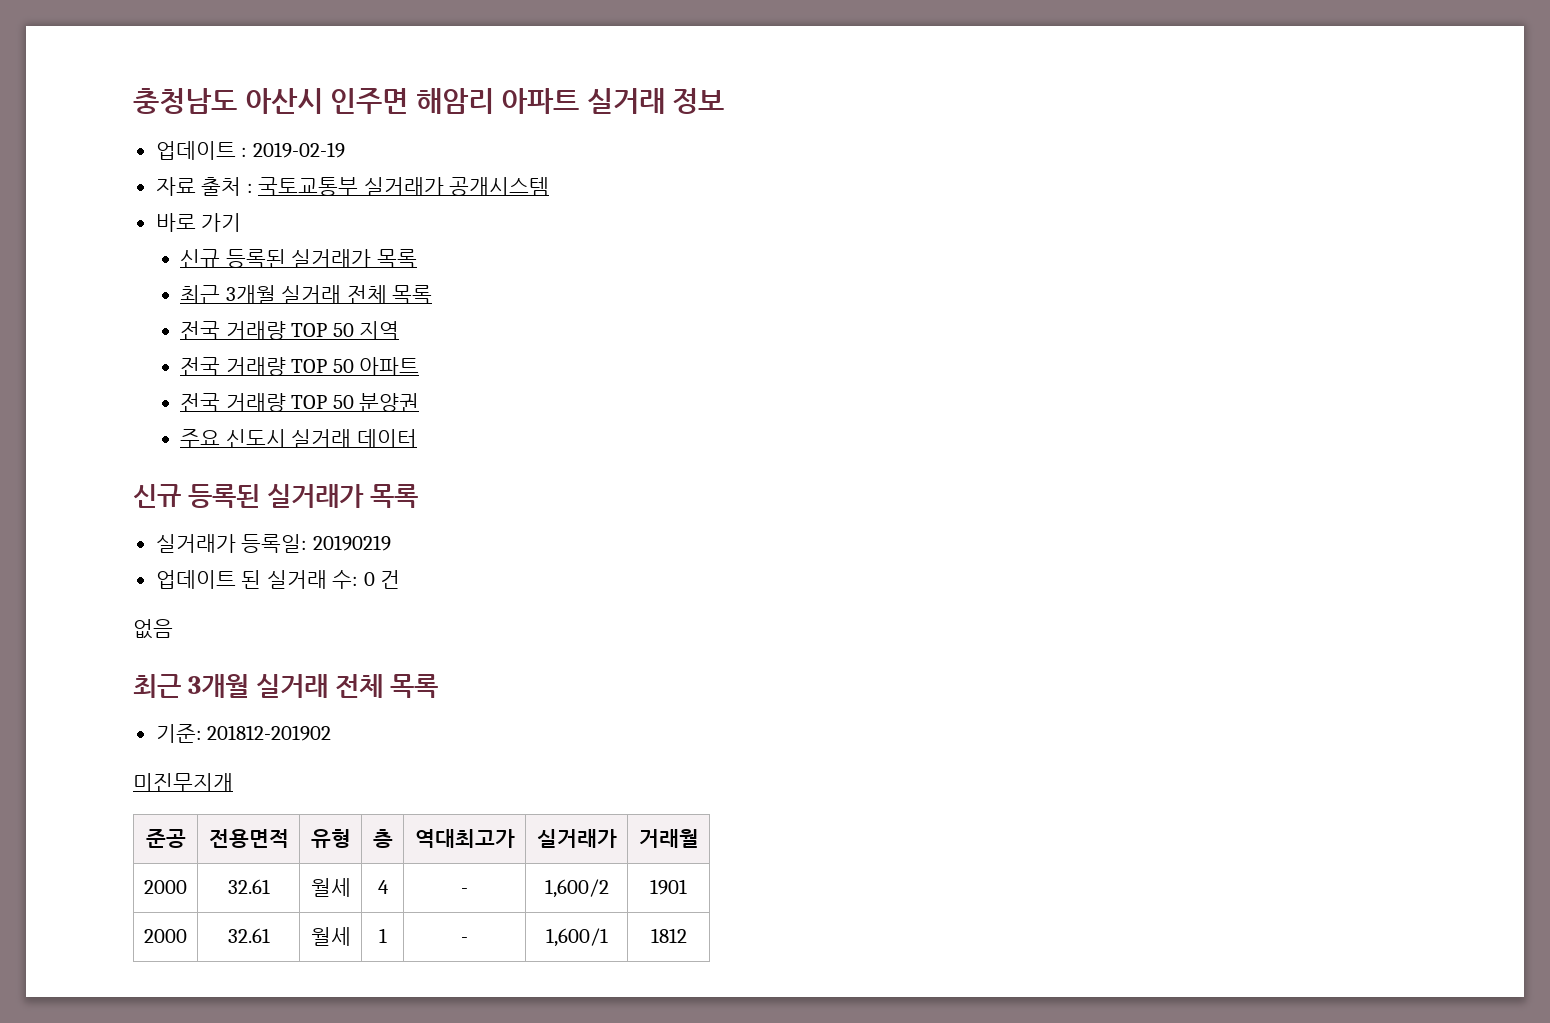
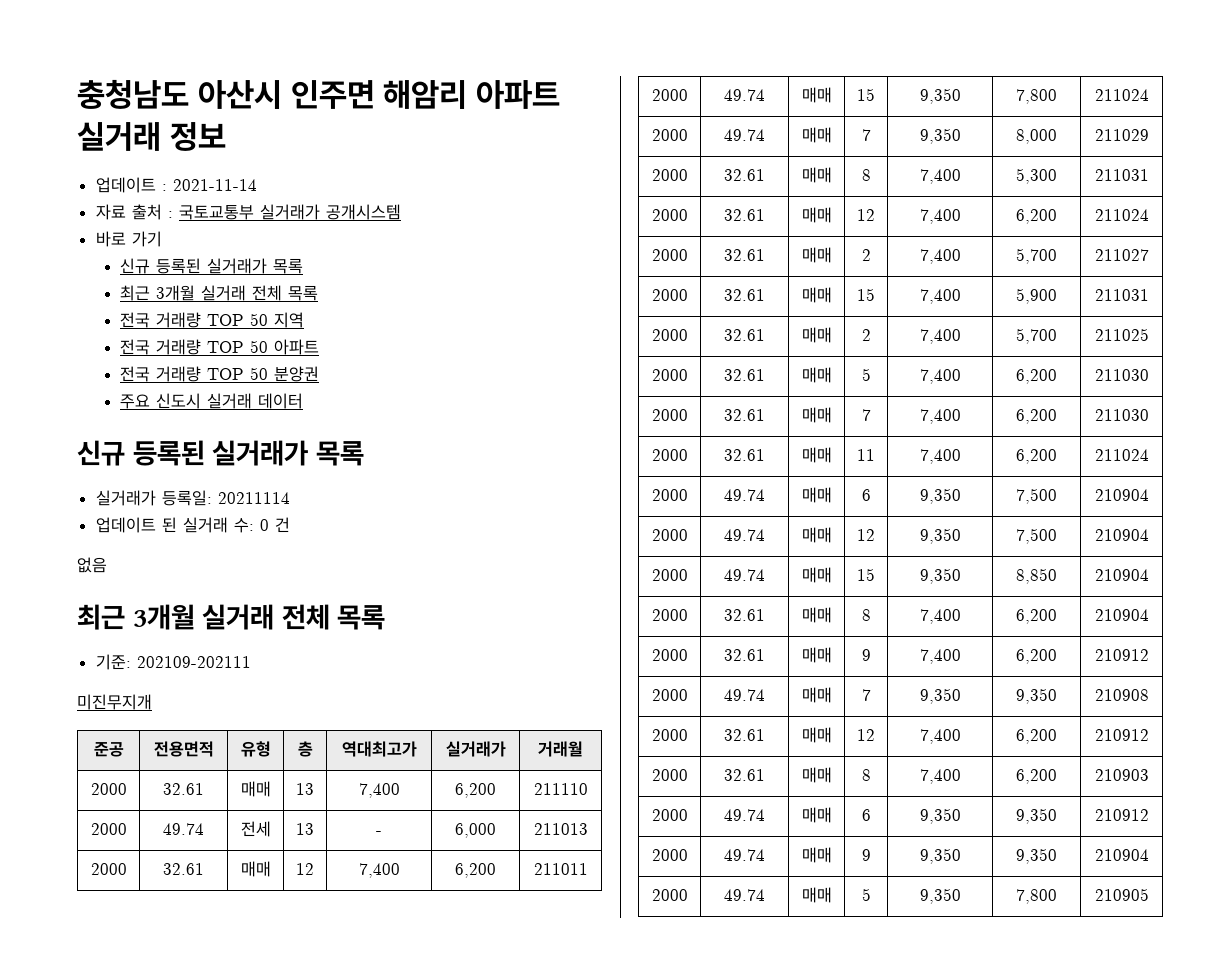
[252,142,345,158] 2019-02-19 -> [172,179,257,191] 2021-11-14
[312,535,391,551] 20190219 -> [217,492,290,504] 20211114
[207,725,332,741] 201812-201902 -> [136,656,251,668] 202109-202111
[310,878,351,897] [377,880,389,894] [461,888,468,894] [544,879,609,898] [650,879,687,895] [144,929,187,943] [227,928,270,943] [310,927,351,946] [378,928,387,943] [461,937,468,943] [545,928,608,947] [650,928,687,943] 월세 | 4 | - | 1,600/2 | 1901 // 2000 | 32.61 | 월세 | 1 | - | 1,600/1 | 1812 -> [240,781,271,797] [296,783,314,795] [358,783,400,798] [454,783,496,798] [533,783,588,795] [90,823,127,835] [163,823,204,835] [240,821,271,837] [296,823,314,835] [375,831,382,835] [454,823,496,838] [533,823,588,835] [90,863,127,875] [163,863,204,875] [240,861,271,877] [296,863,314,875] [358,863,400,878] [454,863,496,878] [533,863,588,875] [651,89,688,101] [724,89,765,101] [801,87,832,103] [857,88,875,101] [919,88,961,104] [1016,89,1057,104] [1094,89,1149,101] [651,129,688,141] [724,129,765,141] [801,127,832,143] [861,129,871,141] [919,128,961,144] [1016,129,1057,144] [1094,129,1149,141] [651,169,688,181] [724,169,765,181] [801,167,832,183] [861,169,871,181] [919,169,961,184] [1016,168,1057,184] [1094,169,1149,181] [651,209,688,221] [724,209,765,221] [801,207,832,223] [857,209,875,221] [919,209,961,224] [1016,209,1057,224] [1094,209,1149,221] [651,249,688,261] [724,249,765,261] [801,247,832,263] [861,249,871,261] [919,249,961,264] [1016,248,1057,264] [1094,249,1149,261] [651,289,688,301] [724,289,765,301] [801,287,832,303] [857,288,875,301] [919,289,961,304] [1016,288,1057,304] [1094,289,1149,301] [651,329,688,341] [724,329,765,341] [801,327,832,343] [861,329,871,341] [919,329,961,344] [1016,328,1057,344] [1094,328,1149,341] [651,369,688,381] [724,369,765,381] [801,367,832,383] [861,368,871,381] [919,369,961,384] [1016,369,1057,384] [1094,369,1149,381] [651,409,688,421] [724,409,765,421] [801,407,832,423] [861,409,871,421] [919,409,961,424] [1016,409,1057,424] [1094,409,1149,421] [651,449,688,461] [724,449,765,461] [801,447,832,463] [857,449,875,461] [919,449,961,464] [1016,449,1057,464] [1094,449,1149,461] [651,489,688,501] [724,489,765,501] [801,487,832,503] [861,489,871,501] [919,488,961,504] [1016,488,1057,504] [1094,489,1149,501] [651,529,688,541] [724,529,765,541] [801,527,832,543] [857,529,875,541] [919,528,961,544] [1016,528,1057,544] [1094,529,1149,541] [651,569,688,581] [724,569,765,581] [801,567,832,583] [857,568,875,581] [919,568,961,584] [1016,568,1057,584] [1094,569,1149,581] [651,609,688,621] [724,609,765,621] [801,607,832,623] [861,609,871,621] [919,609,961,624] [1016,609,1057,624] [1094,609,1149,621] [651,649,688,661] [724,649,765,661] [801,647,832,663] [861,649,871,661] [919,649,961,664] [1016,649,1057,664] [1094,649,1149,661] [651,689,688,701] [724,689,765,701] [801,687,832,703] [861,689,871,701] [919,688,961,704] [1016,688,1057,704] [1094,689,1149,701] [651,729,688,741] [724,729,765,741] [801,727,832,743] [857,729,875,741] [919,729,961,744] [1016,729,1057,744] [1094,729,1149,741] [651,769,688,781] [724,769,765,781] [801,767,832,783] [861,769,871,781] [919,769,961,784] [1016,769,1057,784] [1094,769,1149,781] [651,809,688,821] [724,809,765,821] [801,807,832,823] [861,809,871,821] [919,808,961,824] [1016,808,1057,824] [1094,809,1149,821] [651,849,688,861] [724,849,765,861] [801,847,832,863] [861,849,871,861] [919,848,961,864] [1016,848,1057,864] [1094,849,1149,861] [651,889,688,901] [724,889,765,901] [801,887,832,903] [861,888,871,901] [919,888,961,904] [1016,889,1057,904] [1094,888,1149,901] 매매 | 13 | 7,400 | 6,200 | 211110 // 2000 | 49.74 | 전세 | 13 | - | 6,000 | 211013 // 2000 | 32.61 | 매매 | 12 | 7,400 | 6,200 | 211011 // 2000 | 49.74 | 매매 | 15 | 9,350 | 7,800 | 211024 // 2000 | 49.74 | 매매 | 7 | 9,350 | 8,000 | 211029 // 2000 | 32.61 | 매매 | 8 | 7,400 | 5,300 | 211031 // 2000 | 32.61 | 매매 | 12 | 7,400 | 6,200 | 211024 // 2000 | 32.61 | 매매 | 2 | 7,400 | 5,700 | 211027 // 2000 | 32.61 | 매매 | 15 | 7,400 | 5,900 | 211031 // 2000 | 32.61 | 매매 | 2 | 7,400 | 5,700 | 211025 // 2000 | 32.61 | 매매 | 5 | 7,400 | 6,200 | 211030 // 2000 | 32.61 | 매매 | 7 | 7,400 | 6,200 | 211030 // 2000 | 32.61 | 매매 | 11 | 7,400 | 6,200 | 211024 // 2000 | 49.74 | 매매 | 6 | 9,350 | 7,500 | 210904 // 2000 | 49.74 | 매매 | 12 | 9,350 | 7,500 | 210904 // 2000 | 49.74 | 매매 | 15 | 9,350 | 8,850 | 210904 // 2000 | 32.61 | 매매 | 8 | 7,400 | 6,200 | 210904 // 2000 | 32.61 | 매매 | 9 | 7,400 | 6,200 | 210912 // 2000 | 49.74 | 매매 | 7 | 9,350 | 9,350 | 210908 // 2000 | 32.61 | 매매 | 12 | 7,400 | 6,200 | 210912 // 2000 | 32.61 | 매매 | 8 | 7,400 | 6,200 | 210903 // 2000 | 49.74 | 매매 | 6 | 9,350 | 9,350 | 210912 // 2000 | 49.74 | 매매 | 9 | 9,350 | 9,350 | 210904 // 2000 | 49.74 | 매매 | 5 | 9,350 | 7,800 | 210905

